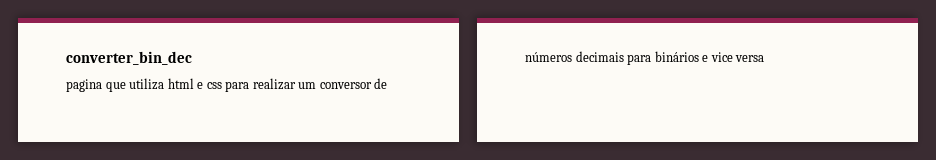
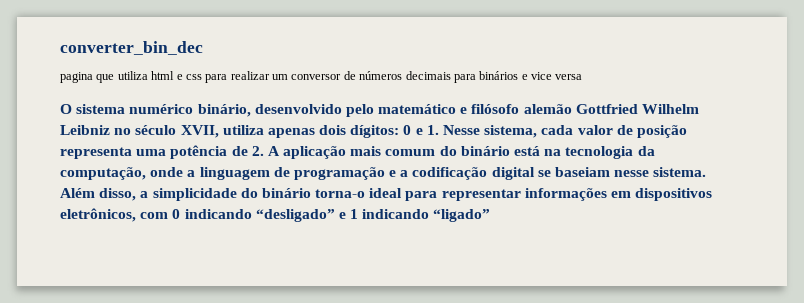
(765, 58) none -> [60,104,700,117] [60,125,687,138] [60,145,655,159] [60,167,707,180] [60,188,713,201] [60,208,491,222] // O sistema numérico binário, desenvolvido pelo matemático e filósofo alemão Gottfried Wilhelm Leibniz no século XVII, utiliza apenas dois dígitos: 0 e 1. Nesse sistema, cada valor de posição representa uma potência de 2. A aplicação mais comum do binário está na tecnologia da computação, onde a linguagem de programação e a codificação digital se baseiam nesse sistema. Além disso, a simplicidade do binário torna-o ideal para representar informações em dispositivos eletrônicos, com 0 indicando “desligado” e 1 indicando “ligado”

